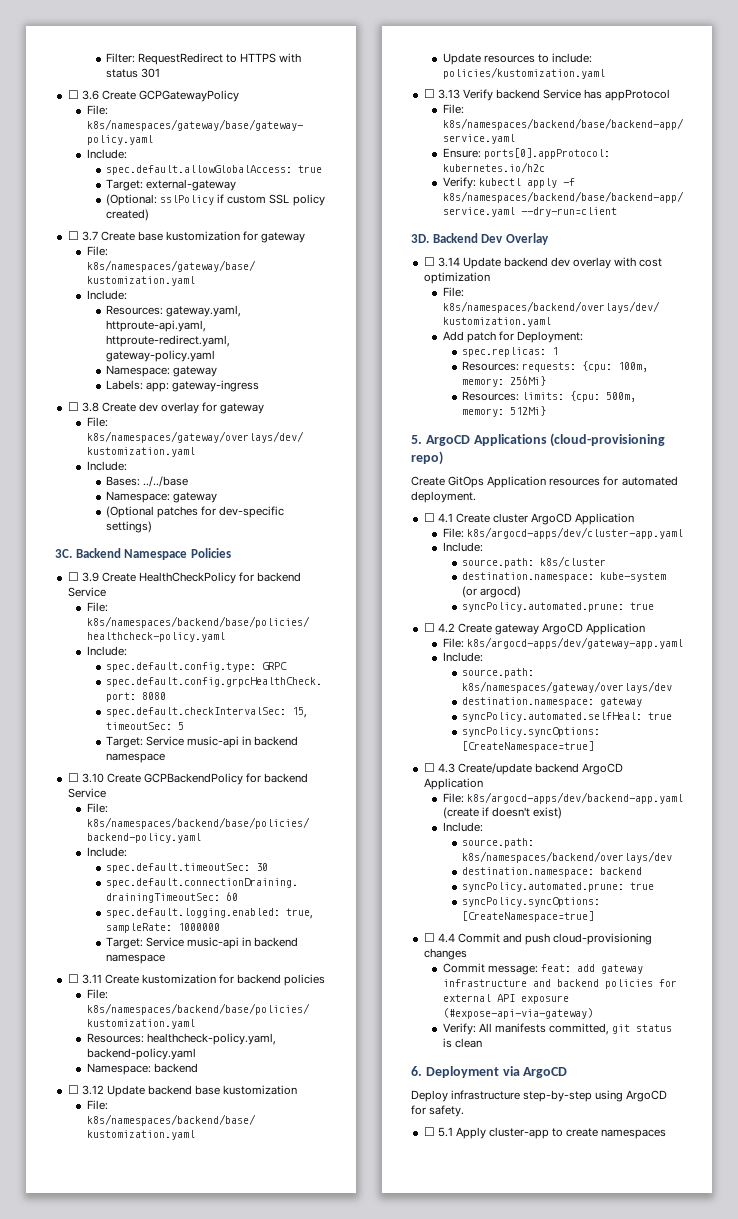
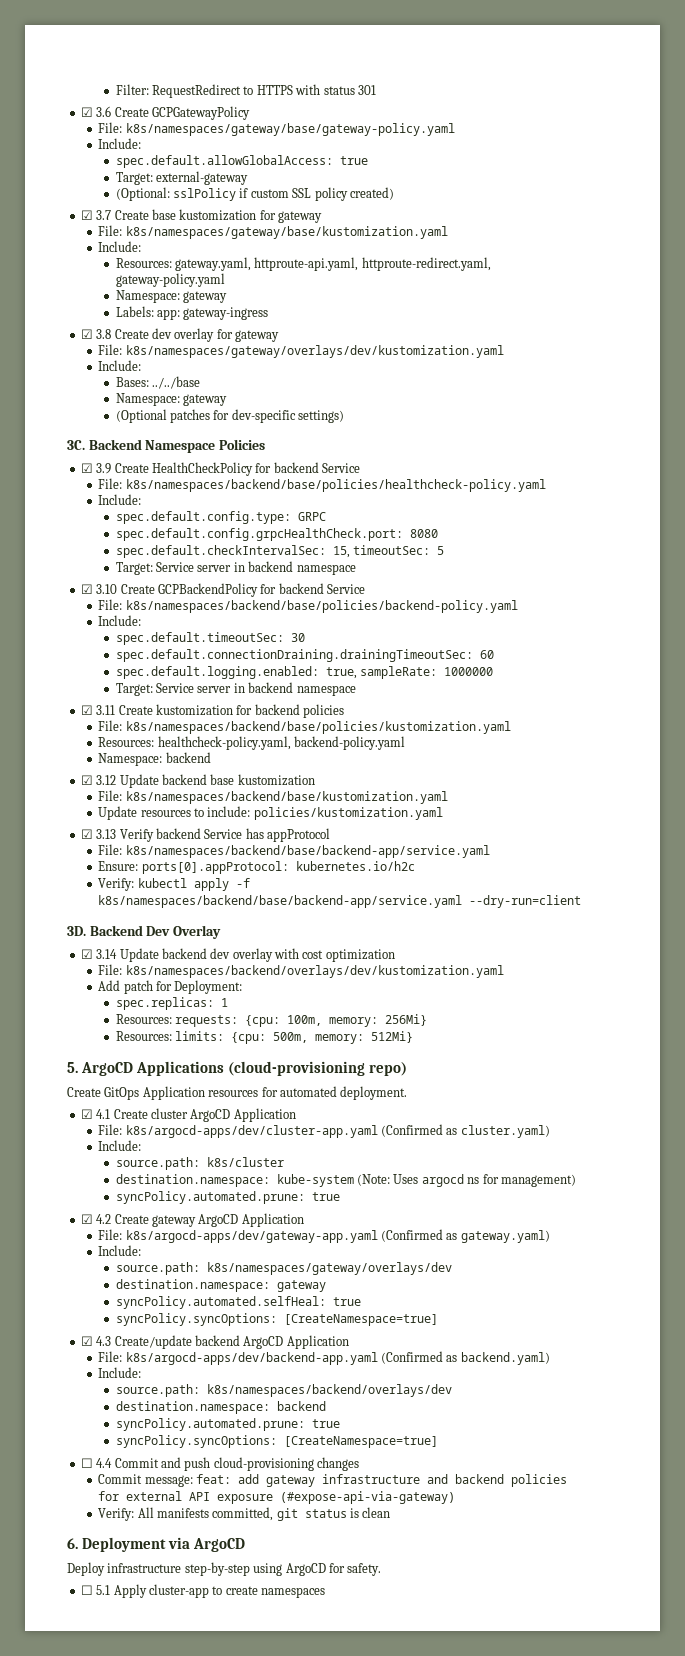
[67,90,79,99] ☐ -> [80,107,93,117] ☑
[67,231,79,240] ☐ -> [80,210,93,220] ☑
[67,402,79,411] ☐ -> [80,329,93,339] ☑
[67,572,79,581] ☐ -> [80,463,93,473] ☑
[187,736,299,748] [106,753,166,763] [67,773,79,782] music-api in backend namespace // ☐ -> [197,561,356,575] [80,584,93,594] server in backend namespace // ☑
[187,937,299,949] [106,954,166,964] [67,974,79,983] music-api in backend namespace // ☐ -> [197,682,356,696] [80,705,93,715] server in backend namespace // ☑
[67,1085,79,1094] ☐ -> [80,775,93,785] ☑
[423,89,435,98] ☐ -> [80,829,93,839] ☑
[423,257,435,266] ☐ -> [80,949,93,959] ☑
[423,513,435,522] ☐ -> [80,1109,93,1119] ☑
(683, 533) none -> [380,1124,550,1138] (Confirmed as cluster.yaml)
[462,586,522,598] [462,602,655,612] [423,623,435,632] (or argocd) // syncPolicy.automated.prune: true // ☐ -> [357,1174,576,1187] [115,1191,340,1204] [80,1214,93,1224] (Note: Uses argocd ns for management) // syncPolicy.automated.prune: true // ☑
(683, 643) none -> [380,1229,550,1243] (Confirmed as gateway.yaml)
[423,763,435,772] ☐ -> [80,1336,93,1346] ☑
[442,807,563,819] (create if doesn't exist) -> [380,1351,550,1365] (Confirmed as backend.yaml)

